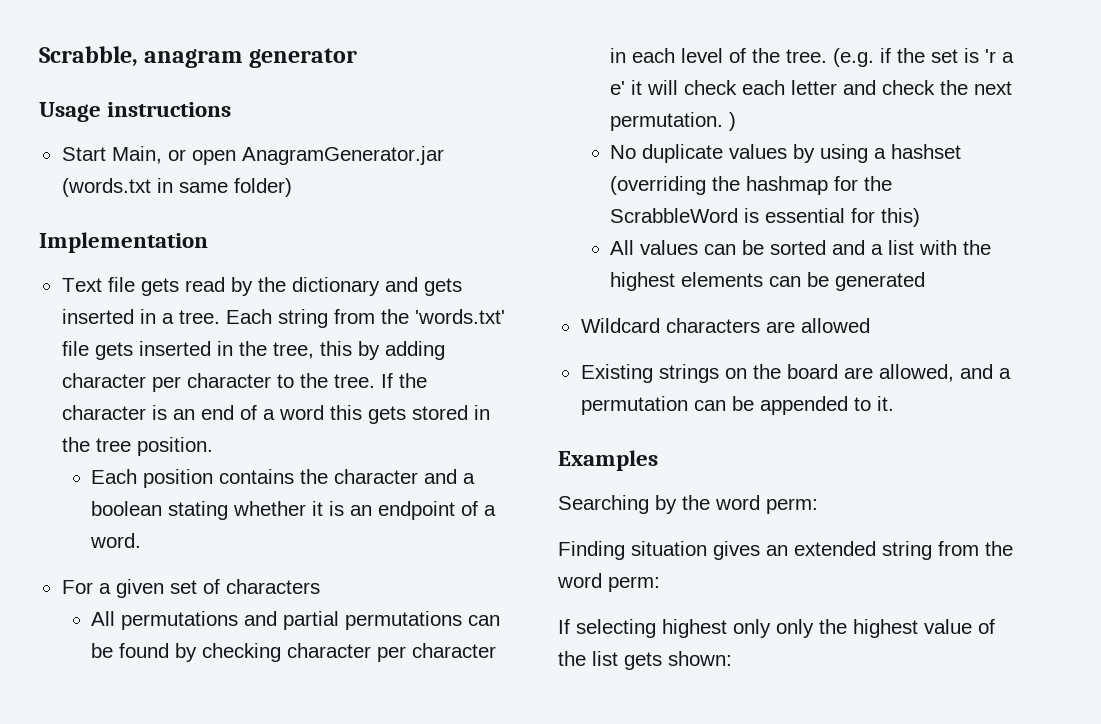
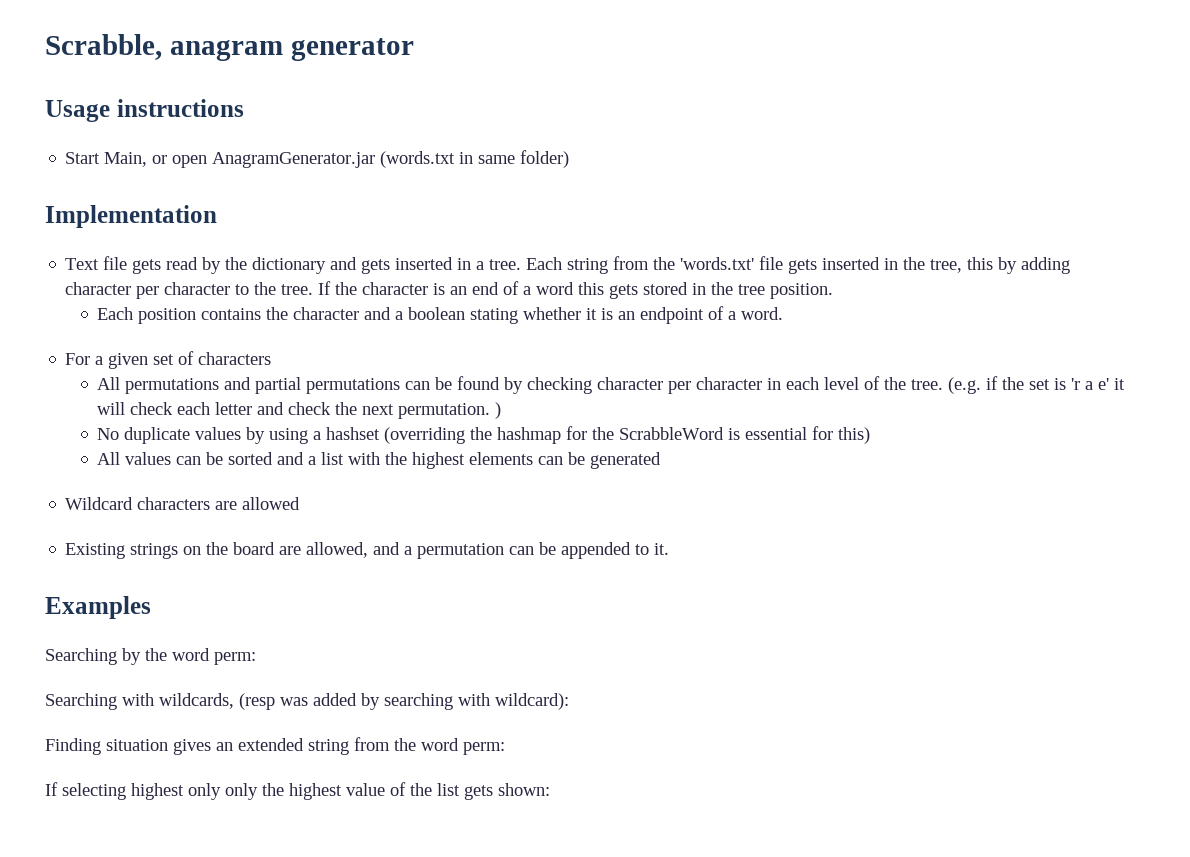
(818, 506) none -> [45,693,569,710] // Searching with wildcards, (resp was added by searching with wildcard):

